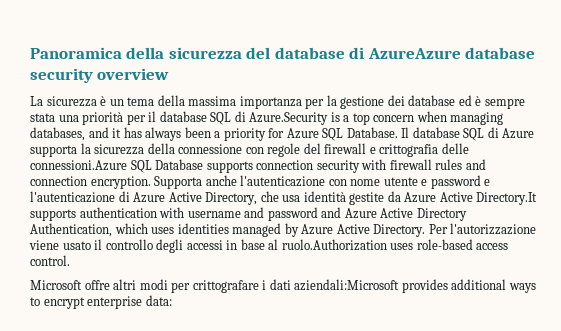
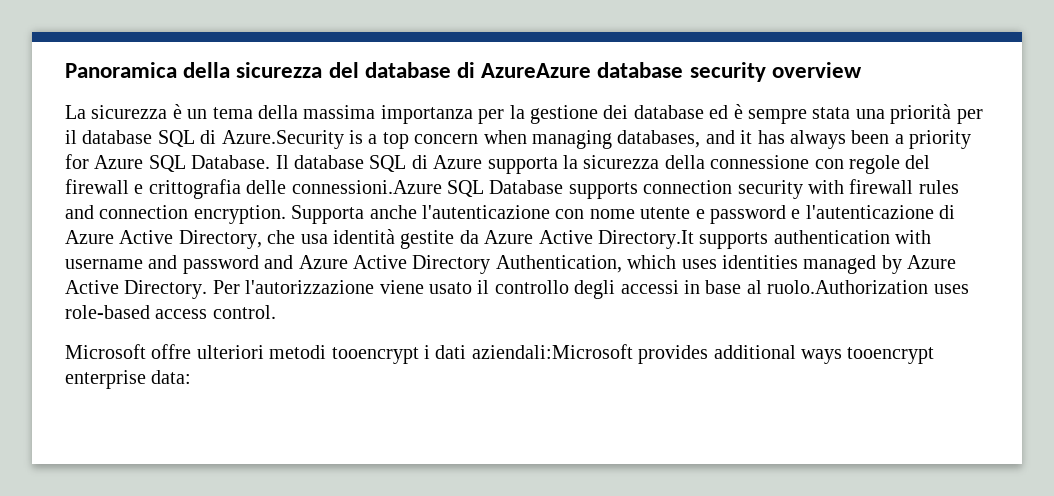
[113,279,259,293] altri modi per crittografare -> [196,345,419,364] ulteriori metodi tooencrypt
[30,297,85,309] to encrypt -> [847,347,935,364] tooencrypt

